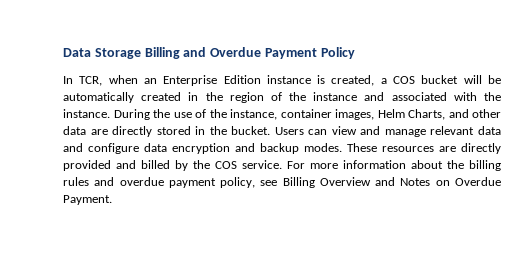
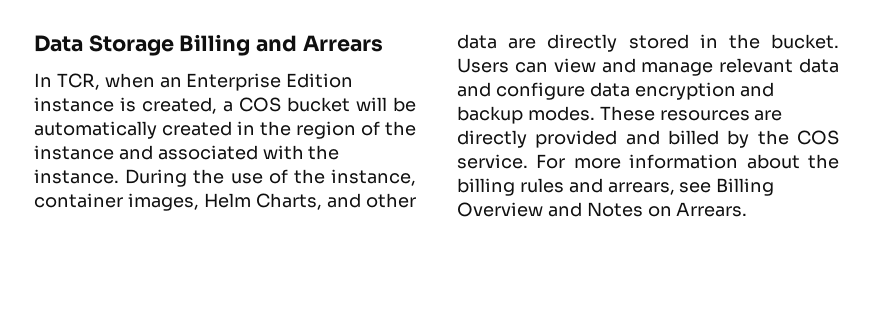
[210,47,355,59] Overdue Payment Policy -> [302,35,383,52] Arrears
[119,177,256,188] overdue payment policy, -> [607,182,675,195] arrears,
[454,177,501,186] [63,195,112,205] Overdue Payment. -> [676,202,748,217] Arrears.

